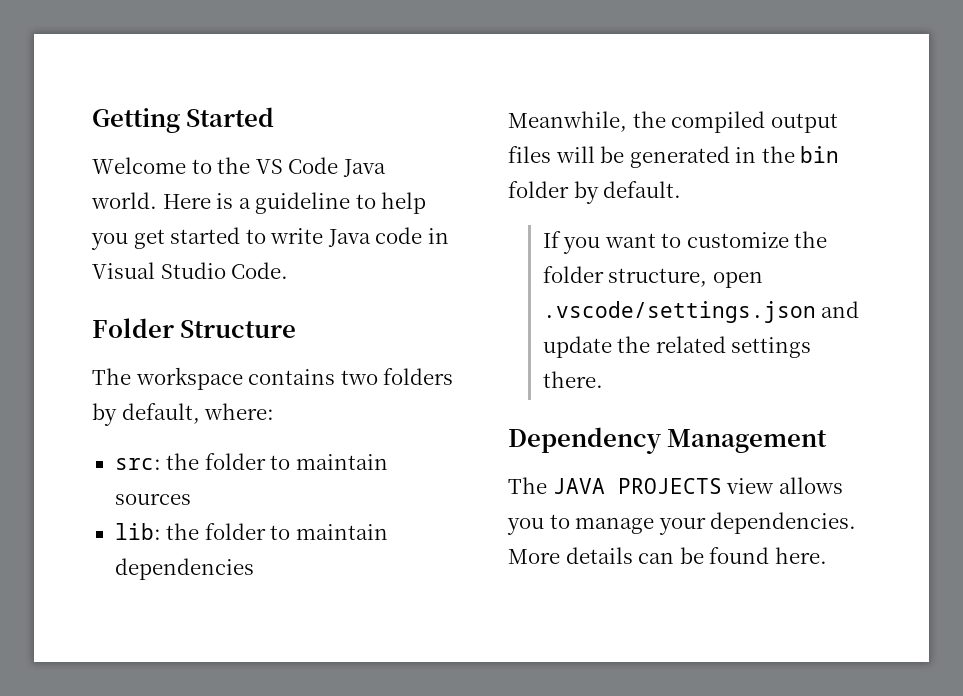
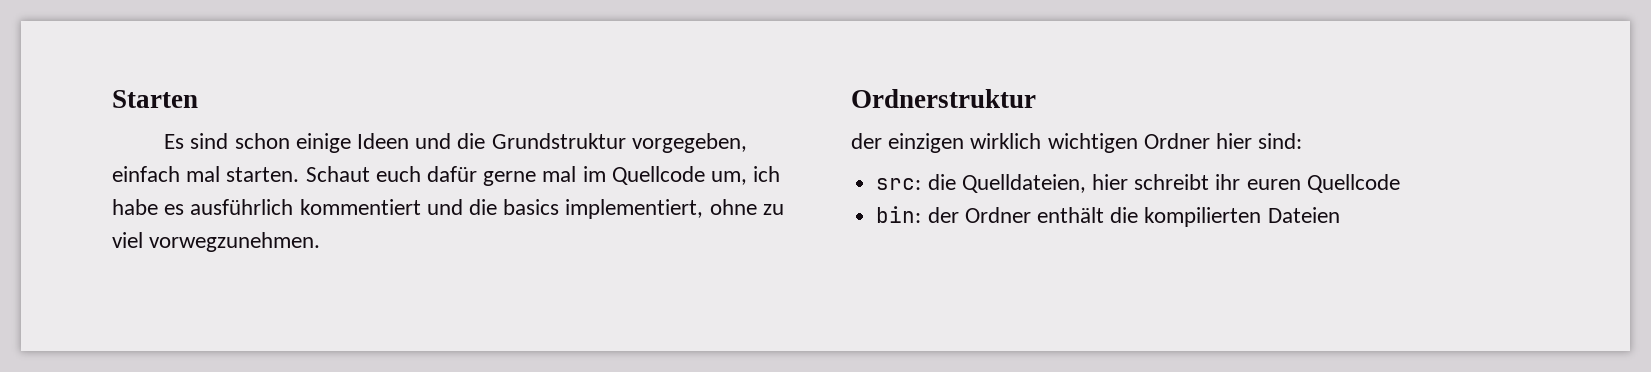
[92,107,275,133] [92,157,386,177] [91,192,427,214] [91,227,449,250] [92,262,289,279] [92,318,297,338] [92,367,454,390] [92,403,275,426] [114,453,388,470] [114,493,191,505] [114,523,388,540] [114,558,254,580] [508,111,838,133] [508,146,840,168] [508,181,682,204] [542,231,828,254] [542,266,763,288] [542,301,860,323] [542,336,812,358] [542,371,603,388] [508,427,828,454] [508,477,843,494] [507,512,857,535] [508,547,827,564] Getting Started // Welcome to the VS Code Java world. Here is a guideline to help you get started to write Java code in Visual Studio Code. // Folder Structure // The workspace contains two folders by default, where: // src: the folder to maintain sources // lib: the folder to maintain dependencies // Meanwhile, the compiled output files will be generated in the bin folder by default. // If you want to customize the folder structure, open .vscode/settings.json and update the related settings there. // Dependency Management // The JAVA PROJECTS view allows you to manage your dependencies. More details can be found here. -> [112,90,198,108] [164,133,747,153] [112,166,781,186] [112,199,784,219] [112,232,321,252] [851,89,1036,108] [851,133,1303,153] [876,174,1400,193] [876,206,1340,227] Starten // Es sind schon einige Ideen und die Grundstruktur vorgegeben, einfach mal starten. Schaut euch dafür gerne mal im Quellcode um, ich habe es ausführlich kommentiert und die basics implementiert, ohne zu viel vorwegzunehmen. // Ordnerstruktur // der einzigen wirklich wichtigen Ordner hier sind: // src: die Quelldateien, hier schreibt ihr euren Quellcode // bin: der Ordner enthält die kompilierten Dateien

